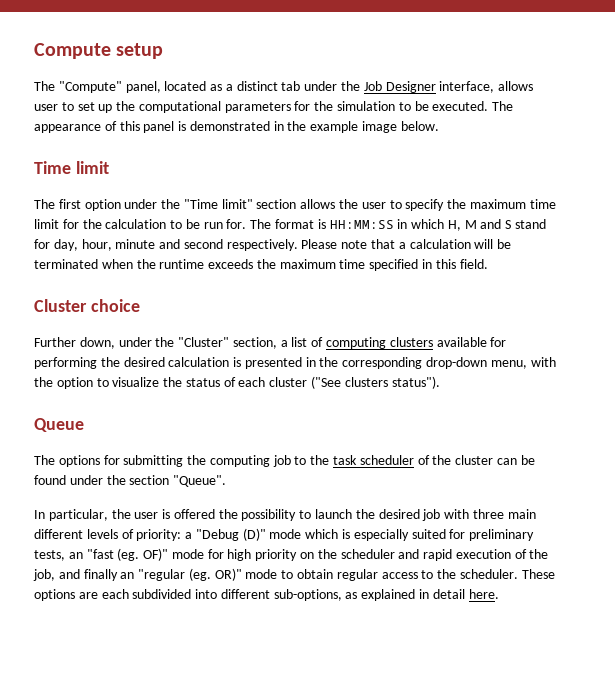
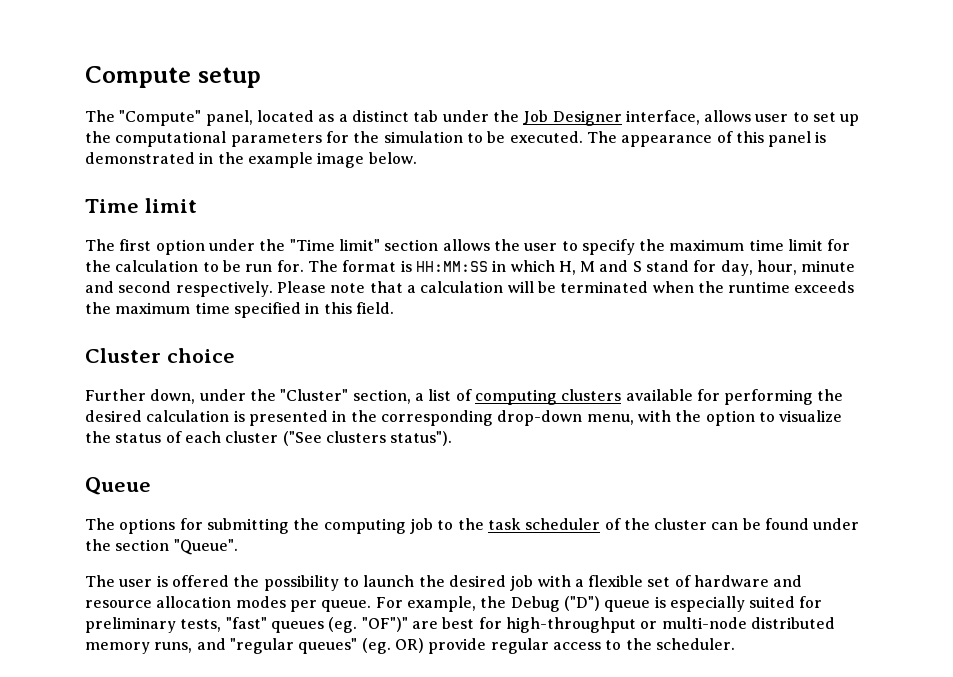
[34,509,131,521] In particular, the -> [85,575,115,587] The
[472,509,536,519] [34,528,339,541] three main different levels of priority: a "Debug (D)" mode which -> [574,575,803,587] [85,596,651,612] a flexible set of hardware and resource allocation modes per queue. For example, the Debug ("D") queue
[68,548,549,561] [33,568,334,581] an "fast (eg. OF)" mode for high priority on the scheduler and rapid execution of the job, and finally an "regular (eg. OR)" mode to obtain -> [225,617,835,633] [85,638,487,654] "fast" queues (eg. "OF")" are best for high-throughput or multi-node distributed memory runs, and "regular queues" (eg. OR) provide
[521,569,555,579] [34,589,499,601] These options are each subdivided into different sub-options, as explained in detail here. -> (735, 644) none

